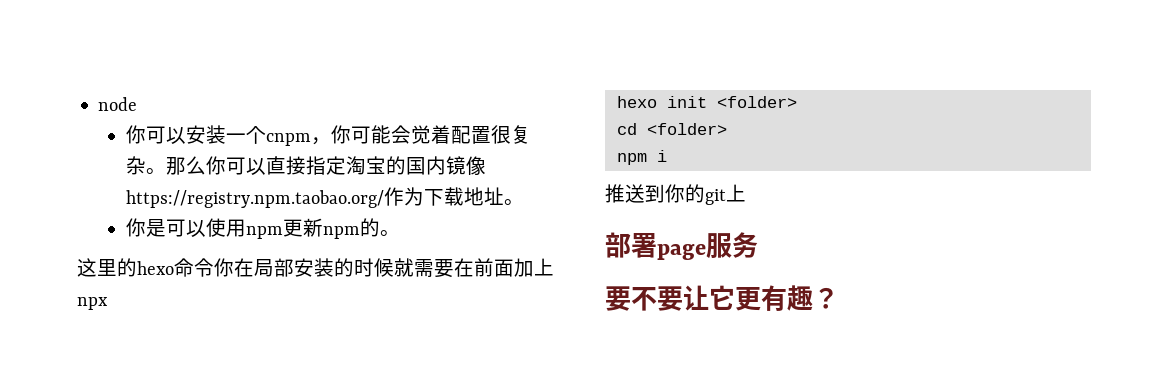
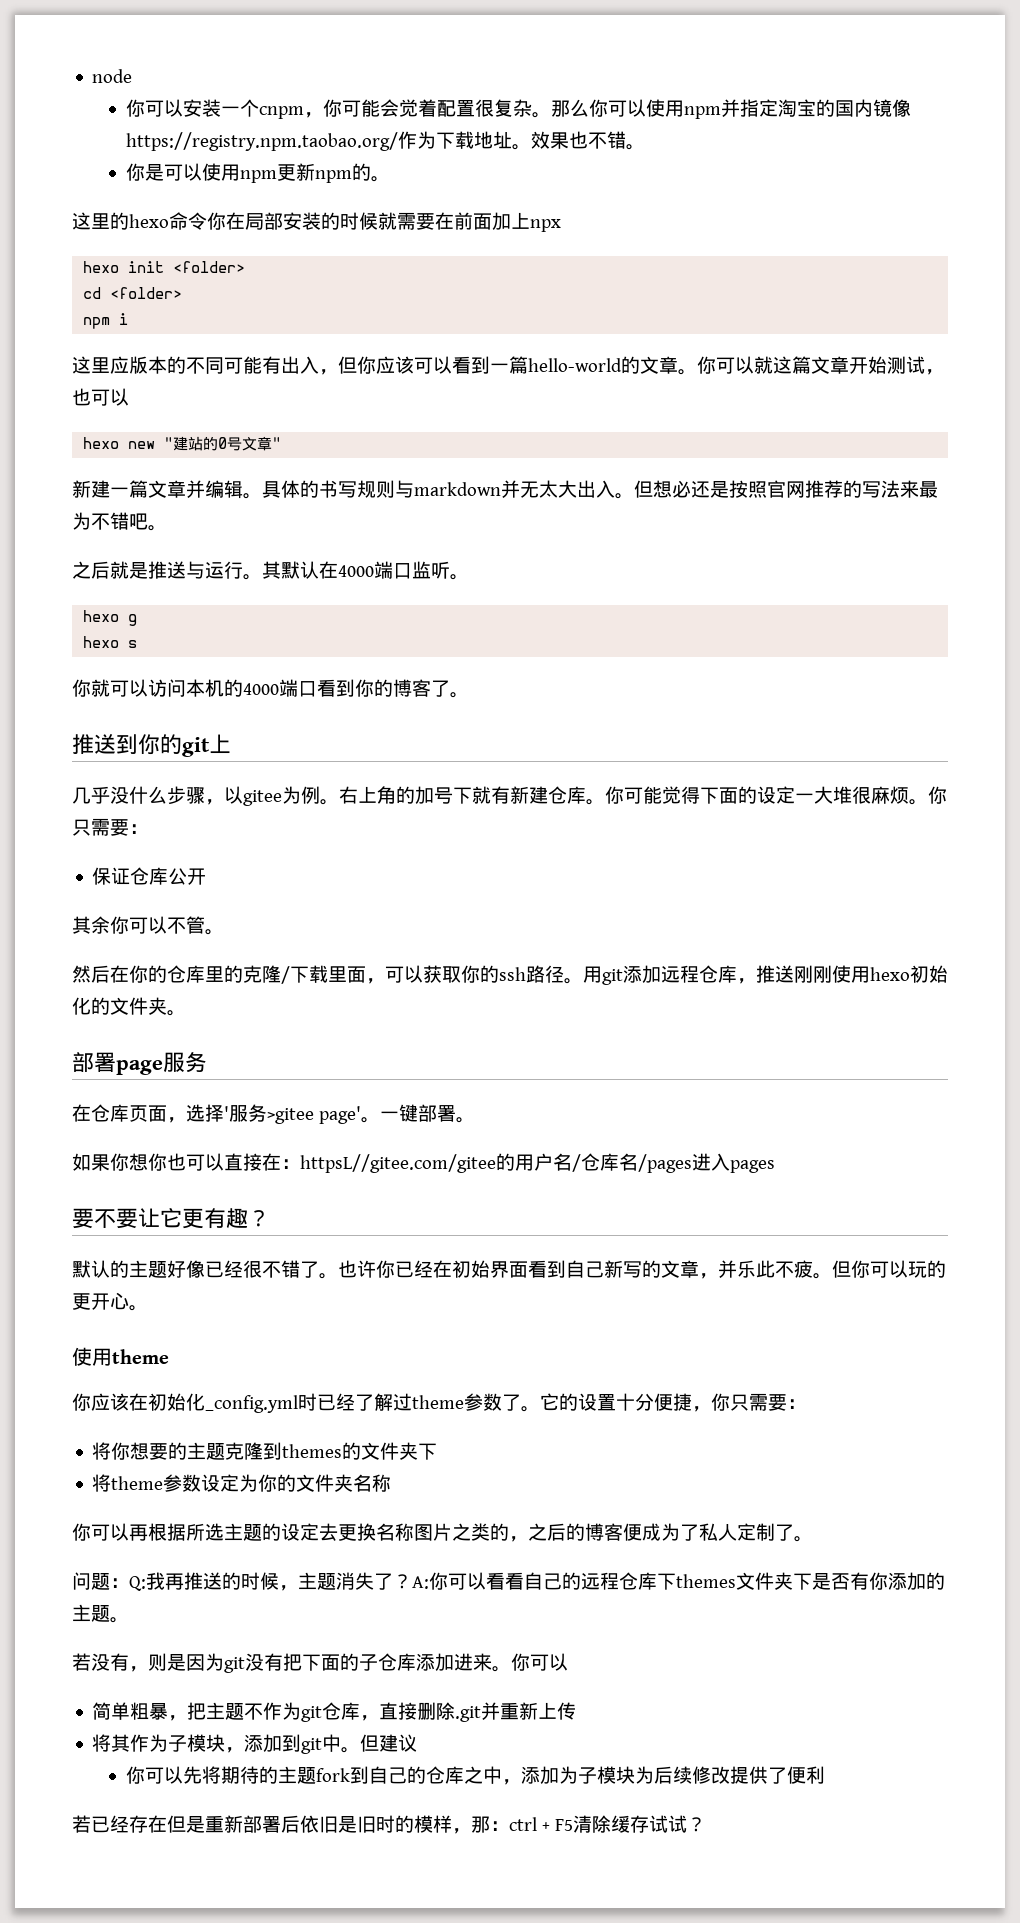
[265,156,306,175] 直接 -> [646,99,741,119] 使用npm并
(524, 202) none -> [531,131,646,150] 效果也不错。
[605,184,746,205] [605,232,758,260] 推送到你的git上 // 部署page服务 -> [72,356,944,375] [72,388,129,406] [83,436,282,451] [72,480,938,499] [72,512,167,531] [72,561,469,580] [83,610,138,626] [83,636,138,648] [72,679,469,698] [72,734,231,757] [72,786,947,806] [72,818,148,836] [92,867,207,885] [72,916,224,935] [72,965,948,985] [72,997,186,1016] [72,1052,207,1075] [72,1104,475,1124] [72,1153,775,1173] 这里应版本的不同可能有出入，但你应该可以看到一篇hello-world的文章。你可以就这篇文章开始测试，也可以 // hexo new "建站的0号文章" // 新建一篇文章并编辑。具体的书写规则与markdown并无太大出入。但想必还是按照官网推荐的写法来最为不错吧。 // 之后就是推送与运行。其默认在4000端口监听。 // hexo g // hexo s // 你就可以访问本机的4000端口看到你的博客了。 // 推送到你的git上 // 几乎没什么步骤，以gitee为例。右上角的加号下就有新建仓库。你可能觉得下面的设定一大堆很麻烦。你只需要： // 保证仓库公开 // 其余你可以不管。 // 然后在你的仓库里的克隆/下载里面，可以获取你的ssh路径。用git添加远程仓库，推送刚刚使用hexo初始化的文件夹。 // 部署page服务 // 在仓库页面，选择'服务>gitee page'。一键部署。 // 如果你想你也可以直接在：httpsL//gitee.com/gitee的用户名/仓库名/pages进入pages
(839, 298) none -> [72,1260,946,1279] [72,1292,148,1311] [72,1347,169,1366] [72,1393,806,1413] [92,1442,438,1460] [92,1474,392,1492] [72,1523,813,1542] [72,1572,945,1591] [72,1604,129,1623] [72,1653,568,1673] [92,1702,577,1722] [92,1734,418,1754] [126,1766,826,1785] [72,1815,706,1834] // 默认的主题好像已经很不错了。也许你已经在初始界面看到自己新写的文章，并乐此不疲。但你可以玩的更开心。 // 使用theme // 你应该在初始化_config.yml时已经了解过theme参数了。它的设置十分便捷，你只需要： // 将你想要的主题克隆到themes的文件夹下 // 将theme参数设定为你的文件夹名称 // 你可以再根据所选主题的设定去更换名称图片之类的，之后的博客便成为了私人定制了。 // 问题：Q:我再推送的时候，主题消失了？A:你可以看看自己的远程仓库下themes文件夹下是否有你添加的主题。 // 若没有，则是因为git没有把下面的子仓库添加进来。你可以 // 简单粗暴，把主题不作为git仓库，直接删除.git并重新上传 // 将其作为子模块，添加到git中。但建议 // 你可以先将期待的主题fork到自己的仓库之中，添加为子模块为后续修改提供了便利 // 若已经存在但是重新部署后依旧是旧时的模样，那：ctrl + F5清除缓存试试？

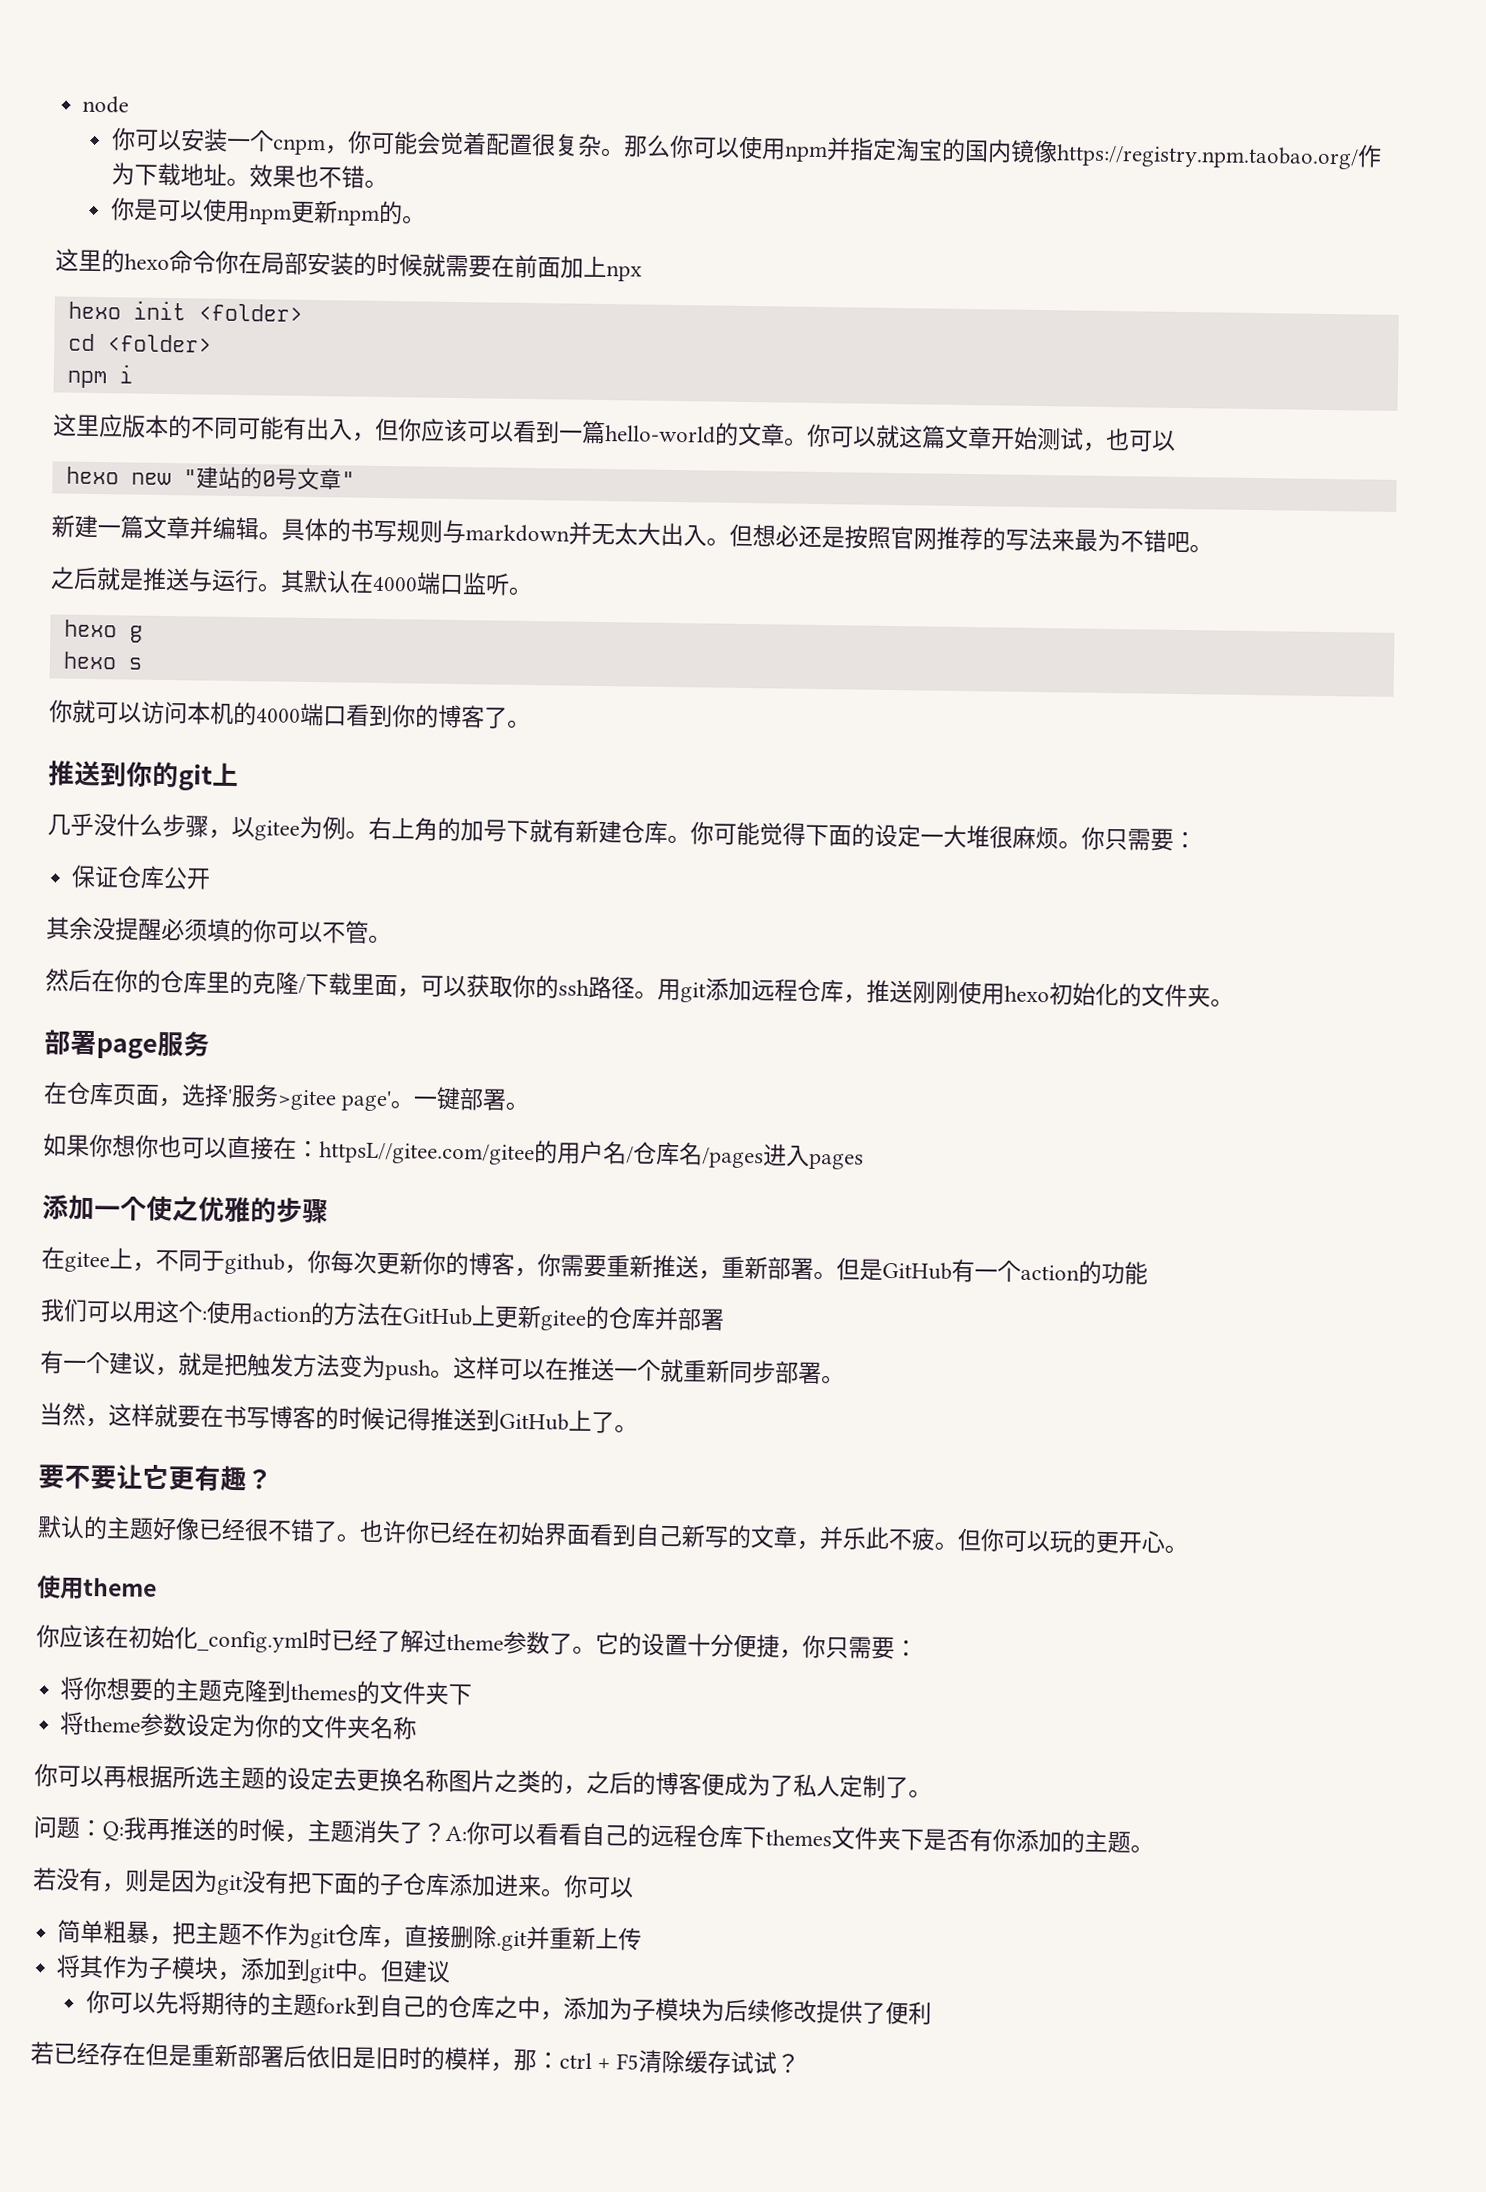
(110, 925) none -> [92,917,254,943] 没提醒必须填的
(775, 1166) none -> [42,1194,329,1224] [41,1246,1148,1285] [40,1298,725,1331] [40,1350,845,1385] [39,1402,638,1434] // 添加一个使之优雅的步骤 // 在gitee上，不同于github，你每次更新你的博客，你需要重新推送，重新部署。但是GitHub有一个action的功能 // 我们可以用这个:使用action的方法在GitHub上更新gitee的仓库并部署 // 有一个建议，就是把触发方法变为push。这样可以在推送一个就重新同步部署。 // 当然，这样就要在书写博客的时候记得推送到GitHub上了。

